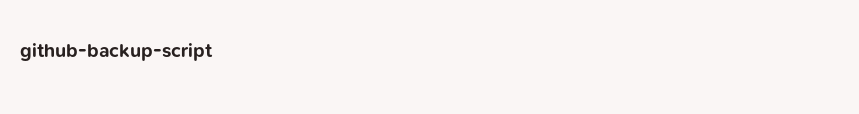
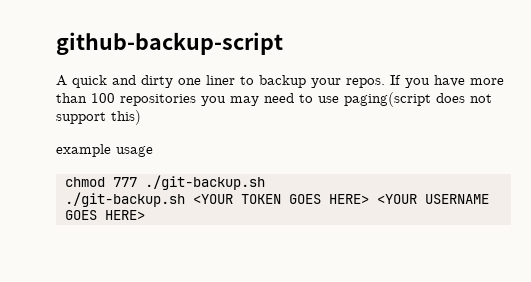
(213, 52) none -> [56,75,504,88] [56,92,492,107] [56,110,141,125] [56,144,153,157] [64,175,265,190] [64,192,489,207] [64,210,145,220] // A quick and dirty one liner to backup your repos. If you have more than 100 repositories you may need to use paging(script does not support this) // example usage // chmod 777 ./git-backup.sh // ./git-backup.sh <YOUR TOKEN GOES HERE> <YOUR USERNAME GOES HERE>

